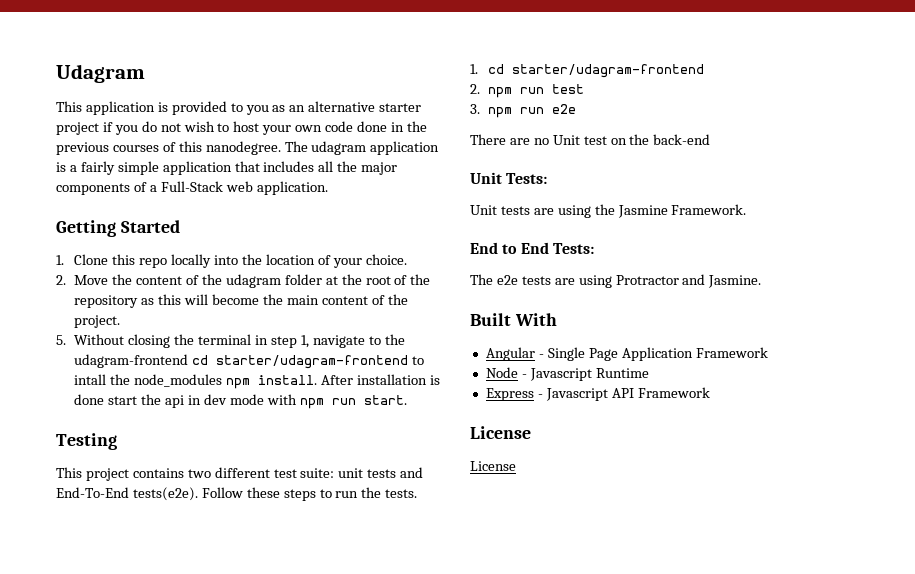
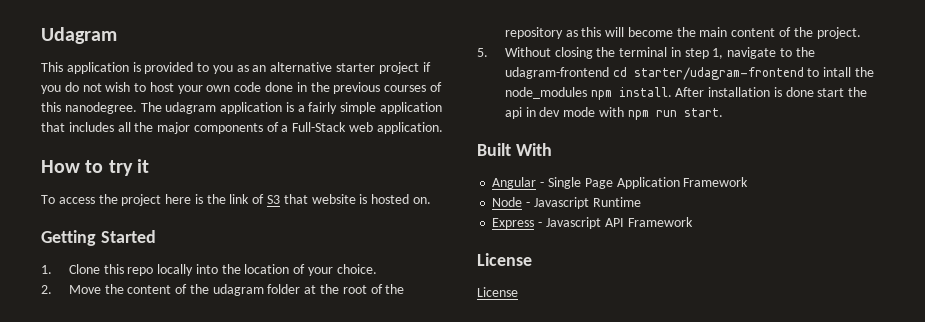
(328, 188) none -> [41,159,149,176] [41,194,431,206] // How to try it // To access the project here is the link of S3 that website is hosted on.
[56,433,117,450] [56,467,424,481] [56,487,418,501] [470,64,705,78] [470,84,585,98] [470,104,577,118] [470,134,711,145] [470,172,548,184] [470,204,747,218] [470,242,594,254] [470,274,762,288] // Testing // This project contains two different test suite: unit tests and End-To-End tests(e2e). Follow these steps to run the tests. // 1. cd starter/udagram-frontend // 2. npm run test // 3. npm run e2e // There are no Unit test on the back-end // Unit Tests: // Unit tests are using the Jasmine Framework. // End to End Tests: // The e2e tests are using Protractor and Jasmine. -> (723, 112) none

